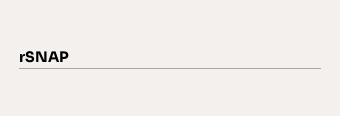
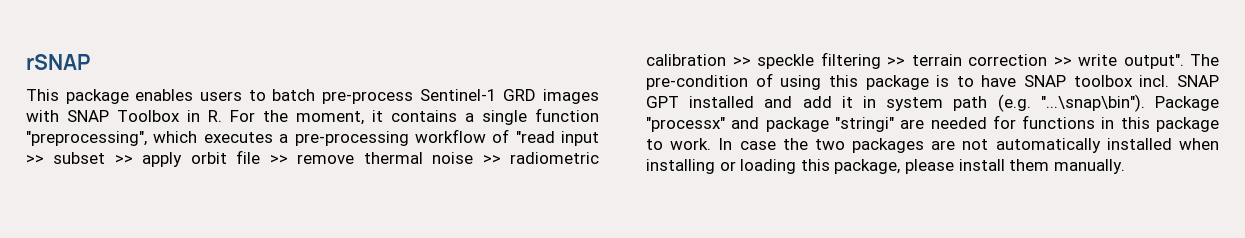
(69, 57) none -> [26,89,599,104] [26,108,599,125] [26,129,599,146] [26,150,599,167] [646,52,1219,69] [646,73,1219,90] [646,94,1219,112] [646,115,1219,132] [646,138,1219,153] [646,159,1125,174] // This package enables users to batch pre-process Sentinel-1 GRD images with SNAP Toolbox in R. For the moment, it contains a single function "preprocessing", which executes a pre-processing workflow of "read input >> subset >> apply orbit file >> remove thermal noise >> radiometric calibration >> speckle filtering >> terrain correction >> write output". The pre-condition of using this package is to have SNAP toolbox incl. SNAP GPT installed and add it in system path (e.g. "...\snap\bin"). Package "processx" and package "stringi" are needed for functions in this package to work. In case the two packages are not automatically installed when installing or loading this package, please install them manually.

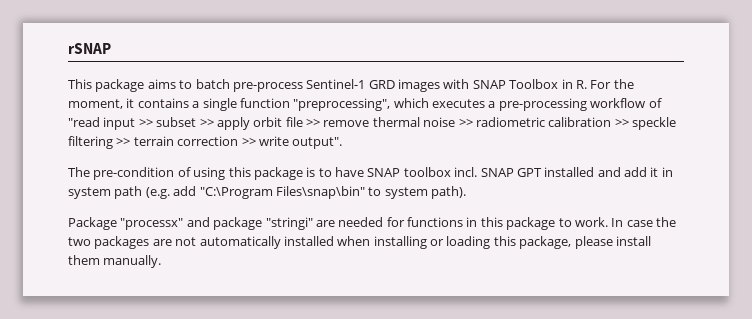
[135,89,242,101] enables users -> [147,79,176,89] aims
(1184, 61) none -> (343, 143) //
[1040,94,1145,112] "...\snap\bin"). -> [173,186,466,199] add "C:\Program Files\snap\bin" to system path). //

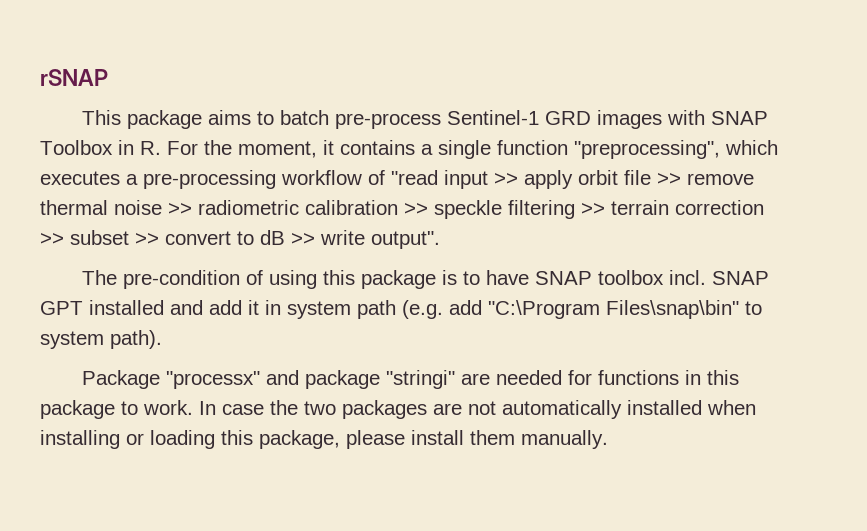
[156,117,214,127] subset >> -> (518, 179) none
(256, 142) none -> [70,230,315,245] subset >> convert to dB >>

